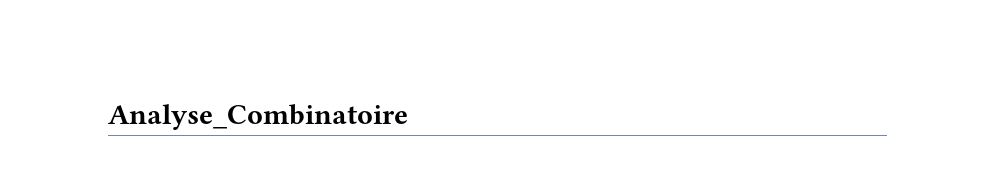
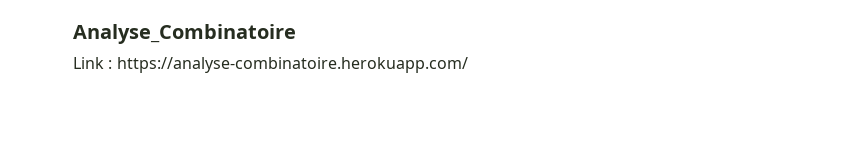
(408, 117) none -> [73,57,468,73] // Link : https://analyse-combinatoire.herokuapp.com/

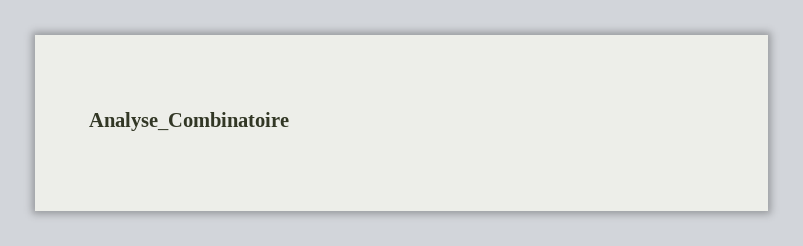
[73,57,468,73] // Link : https://analyse-combinatoire.herokuapp.com/ -> (289, 121) none

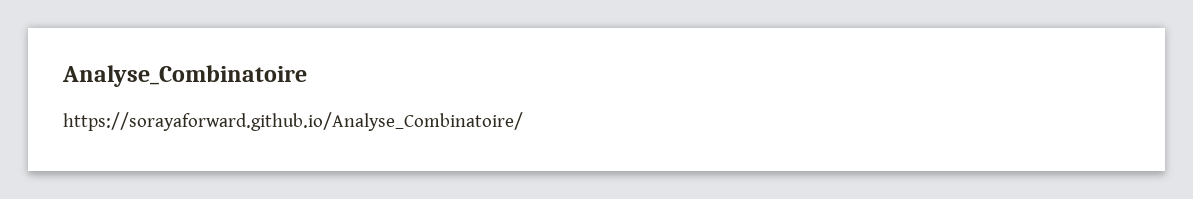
(289, 121) none -> [63,112,523,131] // https://sorayaforward.github.io/Analyse_Combinatoire/

